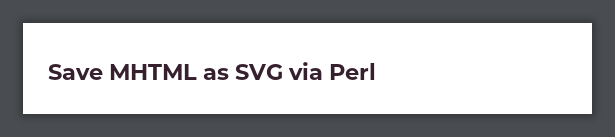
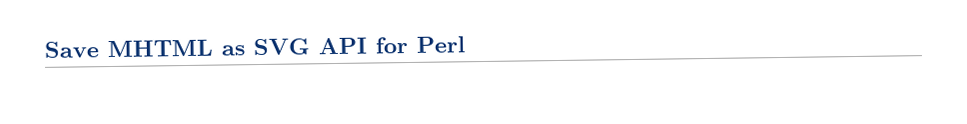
[288,62,324,80] via -> [318,37,408,55] API for

